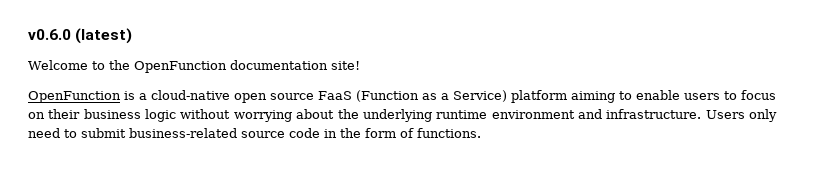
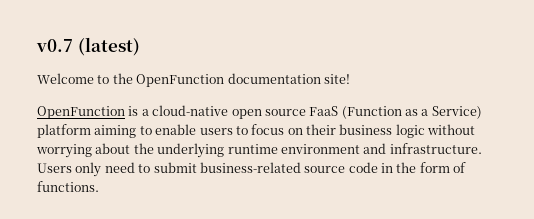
[28,29,71,40] v0.6.0 -> [36,39,73,52] v0.7

